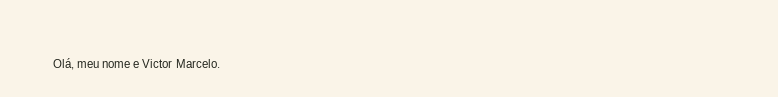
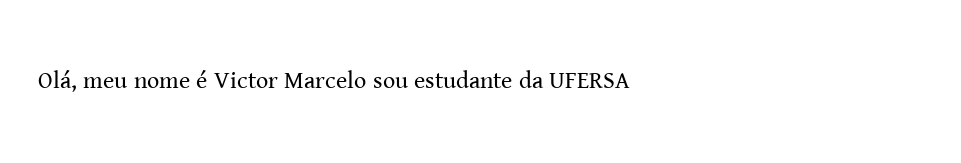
[133,59,220,68] e Victor Marcelo. -> [196,70,631,88] é Victor Marcelo sou estudante da UFERSA

